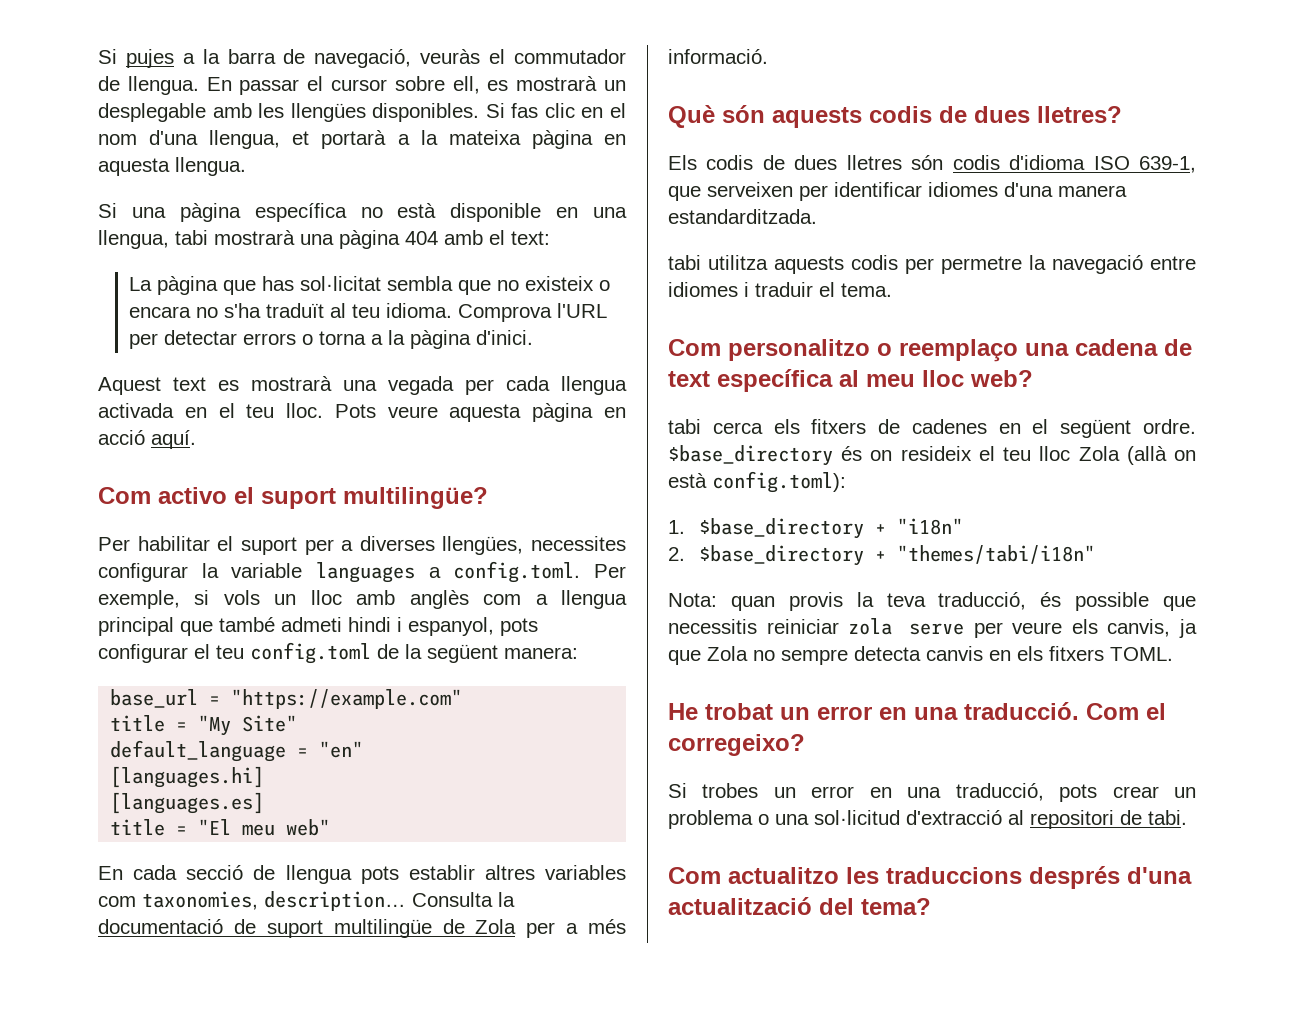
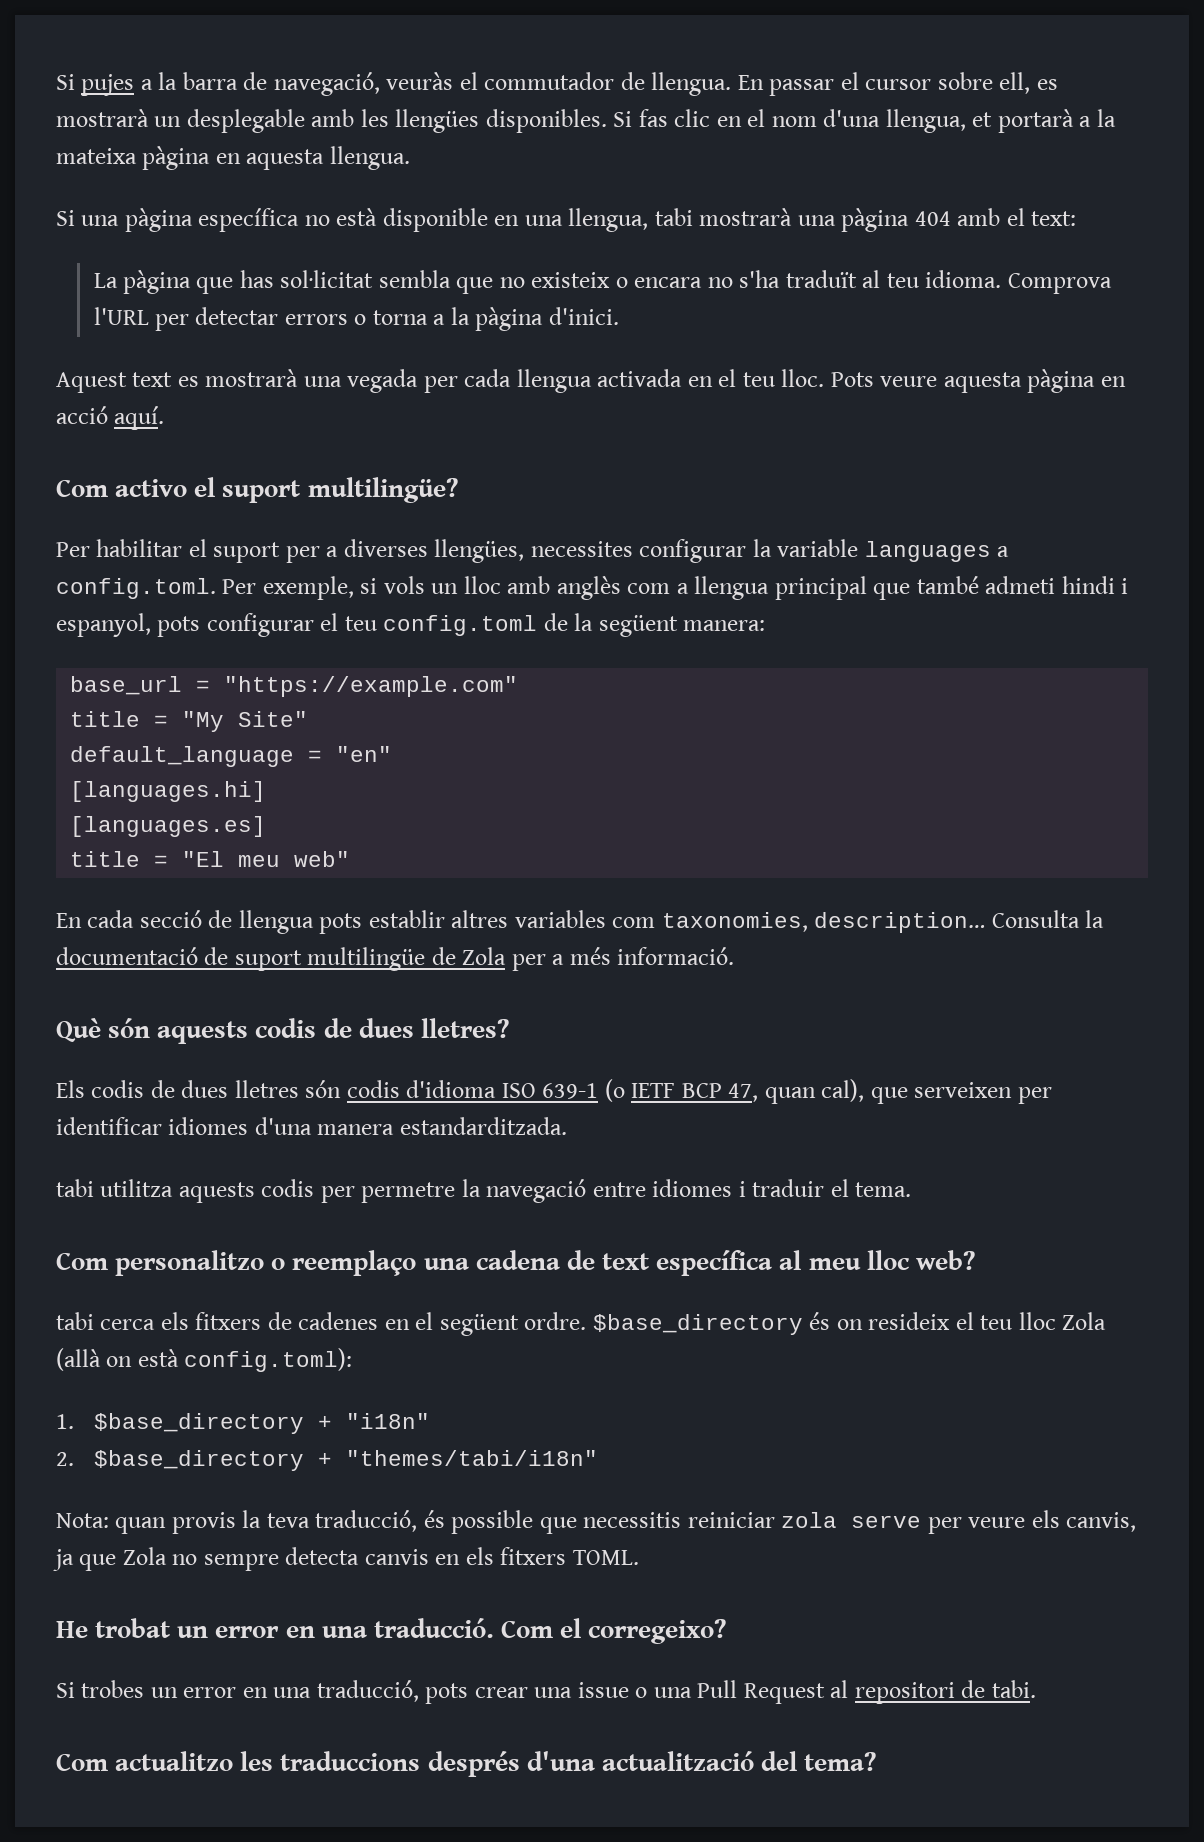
[1139,156,1196,173] 639-1, -> [542,1079,865,1104] 639-1 (o IETF BCP 47, quan cal),
[1174,787,1196,798] [668,810,1002,829] un problema o una sol·licitud d'extracció -> [534,1680,825,1704] una issue o una Pull Request

